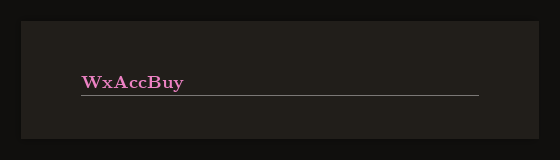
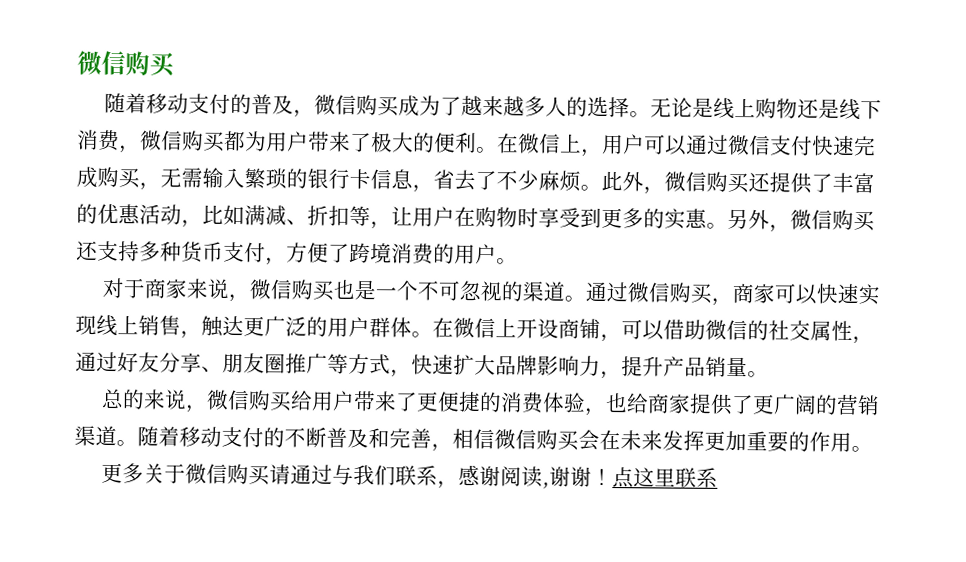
[81,75,184,92] WxAccBuy -> [77,50,176,78] [104,92,883,121] [77,129,876,157] [76,166,875,195] [76,203,875,233] [76,240,518,266] [102,277,881,307] [75,314,874,345] [75,351,769,380] [101,388,881,416] [74,425,873,453] [101,462,719,489] 微信购买 // 随着移动支付的普及，微信购买成为了越来越多人的选择。无论是线上购物还是线下消费，微信购买都为用户带来了极大的便利。在微信上，用户可以通过微信支付快速完成购买，无需输入繁琐的银行卡信息，省去了不少麻烦。此外，微信购买还提供了丰富的优惠活动，比如满减、折扣等，让用户在购物时享受到更多的实惠。另外，微信购买还支持多种货币支付，方便了跨境消费的用户。 // 对于商家来说，微信购买也是一个不可忽视的渠道。通过微信购买，商家可以快速实现线上销售，触达更广泛的用户群体。在微信上开设商铺，可以借助微信的社交属性，通过好友分享、朋友圈推广等方式，快速扩大品牌影响力，提升产品销量。 // 总的来说，微信购买给用户带来了更便捷的消费体验，也给商家提供了更广阔的营销渠道。随着移动支付的不断普及和完善，相信微信购买会在未来发挥更加重要的作用。 // 更多关于微信购买请通过与我们联系，感谢阅读,谢谢！点这里联系

